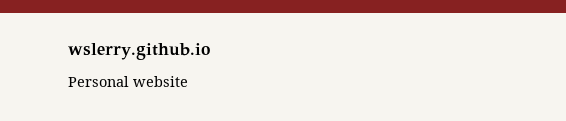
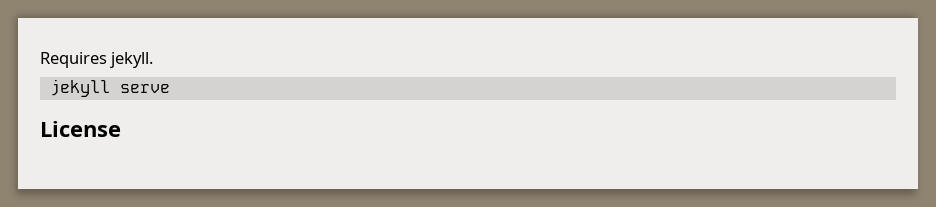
[68,43,210,60] [68,76,188,87] wslerry.github.io // Personal website -> [40,52,154,68] [49,79,170,97] [40,121,121,137] Requires jekyll. // jekyll serve // License

